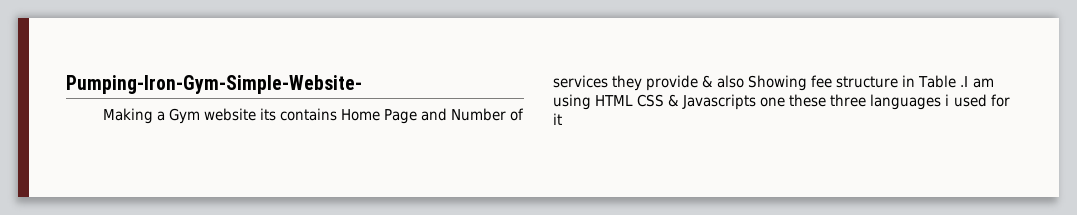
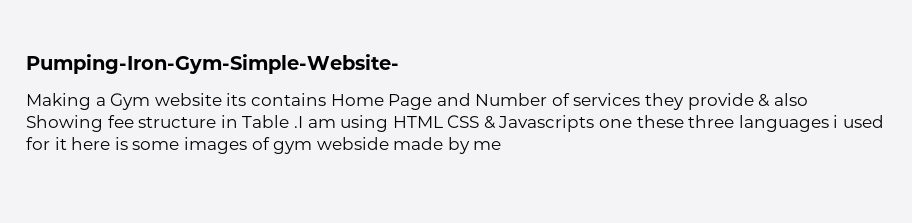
(562, 119) none -> [71,137,502,154] here is some images of gym webside made by me

